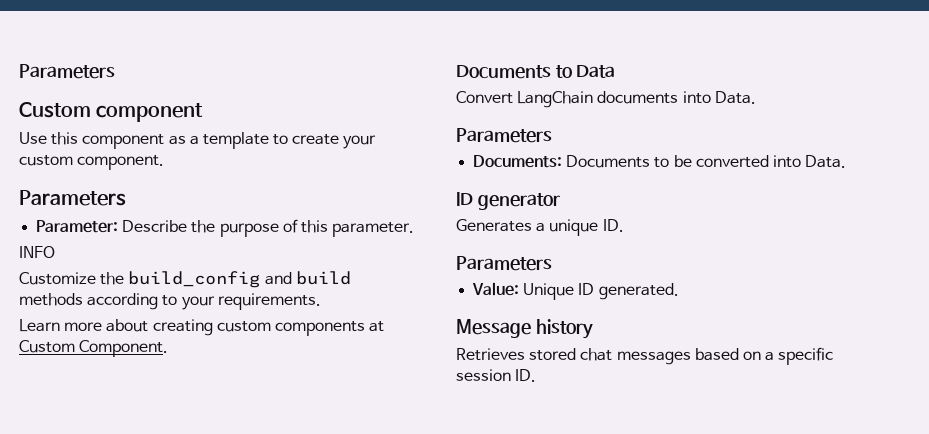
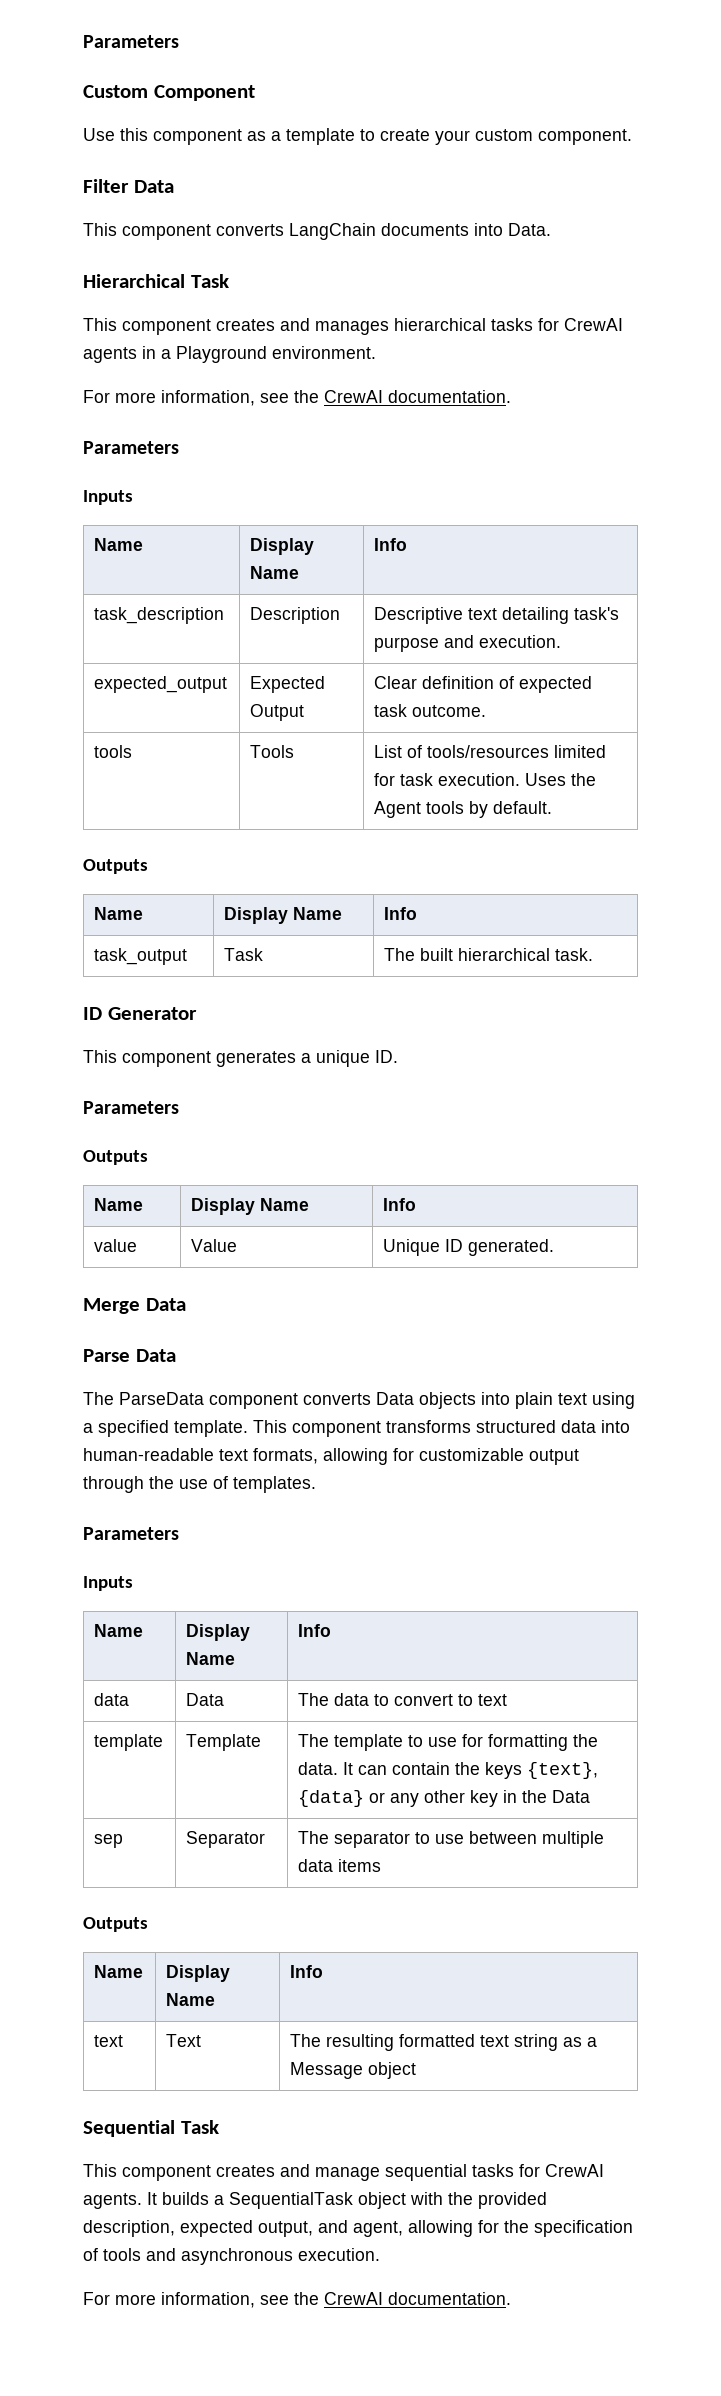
[96,103,204,122] component -> [153,85,255,101] Component
[19,190,126,206] [36,219,415,237] [19,246,55,258] [19,271,351,288] [19,293,321,310] [19,319,385,336] [19,340,169,357] [456,65,616,79] [456,91,756,108] [456,128,552,143] [473,155,847,168] [456,192,560,210] [456,219,624,236] [456,256,552,271] [472,282,679,300] [456,319,593,339] [456,347,834,365] [456,369,537,382] Parameters // Parameter: Describe the purpose of this parameter. // INFO // Customize the build_config and build methods according to your requirements. // Learn more about creating custom components at Custom Component. // Documents to Data // Convert LangChain documents into Data. // Parameters // Documents: Documents to be converted into Data. // ID generator // Generates a unique ID. // Parameters // Value: Unique ID generated. // Message history // Retrieves stored chat messages based on a specific session ID. -> [83,179,174,193] [83,223,551,240] [83,274,229,288] [83,318,623,335] [83,346,376,363] [83,390,511,406] [83,441,179,454] [83,490,133,505] [94,538,144,551] [250,538,315,555] [250,566,300,579] [374,538,408,551] [94,607,225,624] [250,607,341,624] [374,607,620,624] [374,635,562,652] [94,676,228,693] [250,676,326,693] [250,704,305,721] [374,676,593,693] [374,704,487,717] [94,745,133,758] [250,745,295,758] [374,745,607,758] [374,773,597,786] [374,801,553,818] [83,859,148,874] [94,907,144,920] [224,907,343,924] [384,907,418,920] [94,948,188,965] [224,948,264,961] [384,948,594,961] [83,1007,197,1020] [83,1050,398,1067] [83,1101,179,1114] [83,1150,148,1165] [94,1198,144,1211] [191,1198,310,1215] [383,1198,417,1211] [94,1239,138,1252] [191,1239,238,1252] [383,1239,555,1256] [83,1298,186,1314] [83,1349,176,1362] [83,1392,635,1409] [83,1420,630,1437] [83,1448,579,1465] [83,1476,316,1493] [83,1527,179,1540] [83,1576,133,1591] [94,1624,144,1637] [186,1624,251,1641] [186,1652,236,1665] [298,1624,332,1637] [94,1693,130,1706] [186,1693,225,1706] [298,1693,508,1706] [94,1734,164,1751] [186,1734,262,1751] [298,1734,599,1751] [298,1762,599,1779] [298,1790,591,1807] [94,1834,124,1848] [186,1831,266,1848] [298,1831,605,1848] [298,1859,382,1872] [83,1917,148,1932] [94,1965,144,1978] [166,1965,231,1982] [166,1993,216,2006] [290,1965,324,1978] [94,2035,124,2047] [166,2034,202,2047] [290,2034,598,2051] [290,2062,417,2079] [83,2120,219,2137] [83,2164,604,2181] [83,2192,547,2209] [83,2220,633,2237] [83,2248,380,2265] [83,2292,511,2308] Filter Data // This component converts LangChain documents into Data. // Hierarchical Task // This component creates and manages hierarchical tasks for CrewAI agents in a Playground environment. // For more information, see the CrewAI documentation. // Parameters // Inputs // Name | Display Name | Info // task_description | Description | Descriptive text detailing task's purpose and execution. // expected_output | Expected Output | Clear definition of expected task outcome. // tools | Tools | List of tools/resources limited for task execution. Uses the Agent tools by default. // Outputs // Name | Display Name | Info // task_output | Task | The built hierarchical task. // ID Generator // This component generates a unique ID. // Parameters // Outputs // Name | Display Name | Info // value | Value | Unique ID generated. // Merge Data // Parse Data // The ParseData component converts Data objects into plain text using a specified template. This component transforms structured data into human-readable text formats, allowing for customizable output through the use of templates. // Parameters // Inputs // Name | Display Name | Info // data | Data | The data to convert to text // template | Template | The template to use for formatting the data. It can contain the keys {text}, {data} or any other key in the Data // sep | Separator | The separator to use between multiple data items // Outputs // Name | Display Name | Info // text | Text | The resulting formatted text string as a Message object // Sequential Task // This component creates and manage sequential tasks for CrewAI agents. It builds a SequentialTask object with the provided description, expected output, and agent, allowing for the specification of tools and asynchronous execution. // For more information, see the CrewAI documentation.

